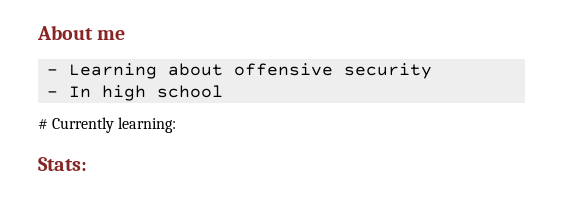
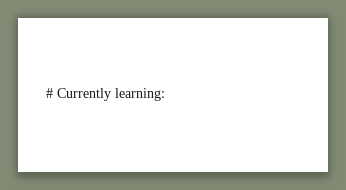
[37,25,126,40] [47,63,433,79] [47,85,224,101] About me // - Learning about offensive security // - In high school // -> (46, 93) none
[38,157,87,171] // Stats: -> (165, 94) none

